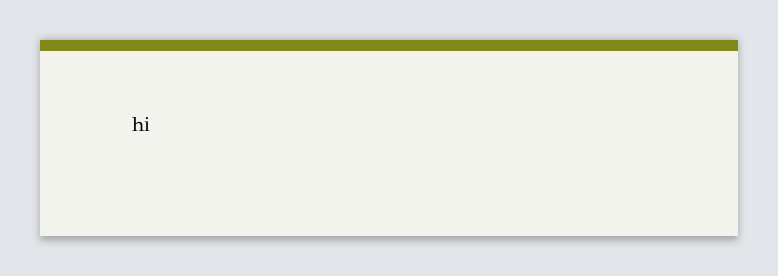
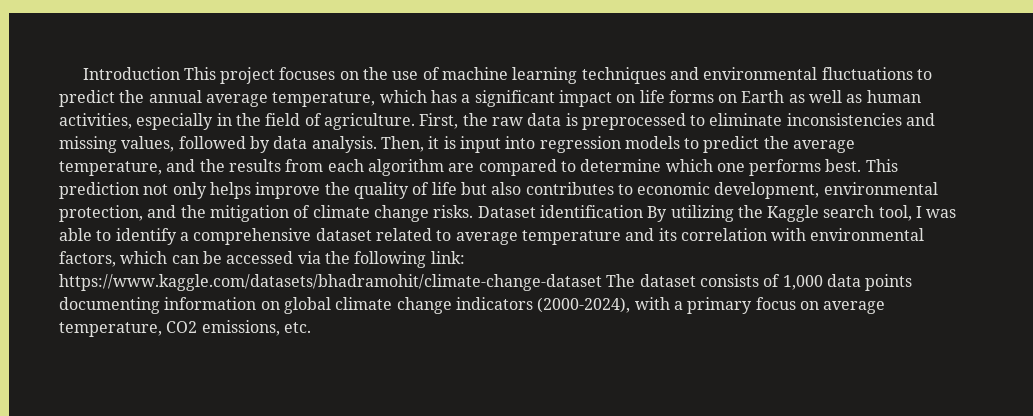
[132,117,150,131] hi -> [82,67,933,84] [59,90,921,107] [59,113,936,130] [59,136,856,153] [59,159,898,176] [59,182,938,199] [59,205,957,222] [59,228,925,245] [59,251,465,268] [59,274,913,291] [59,297,886,314] [59,320,311,337] Introduction This project focuses on the use of machine learning techniques and environmental fluctuations to predict the annual average temperature, which has a significant impact on life forms on Earth as well as human activities, especially in the field of agriculture. First, the raw data is preprocessed to eliminate inconsistencies and missing values, followed by data analysis. Then, it is input into regression models to predict the average temperature, and the results from each algorithm are compared to determine which one performs best. This prediction not only helps improve the quality of life but also contributes to economic development, environmental protection, and the mitigation of climate change risks. Dataset identification By utilizing the Kaggle search tool, I was able to identify a comprehensive dataset related to average temperature and its correlation with environmental factors, which can be accessed via the following link: https://www.kaggle.com/datasets/bhadramohit/climate-change-dataset The dataset consists of 1,000 data points documenting information on global climate change indicators (2000-2024), with a primary focus on average temperature, CO2 emissions, etc.

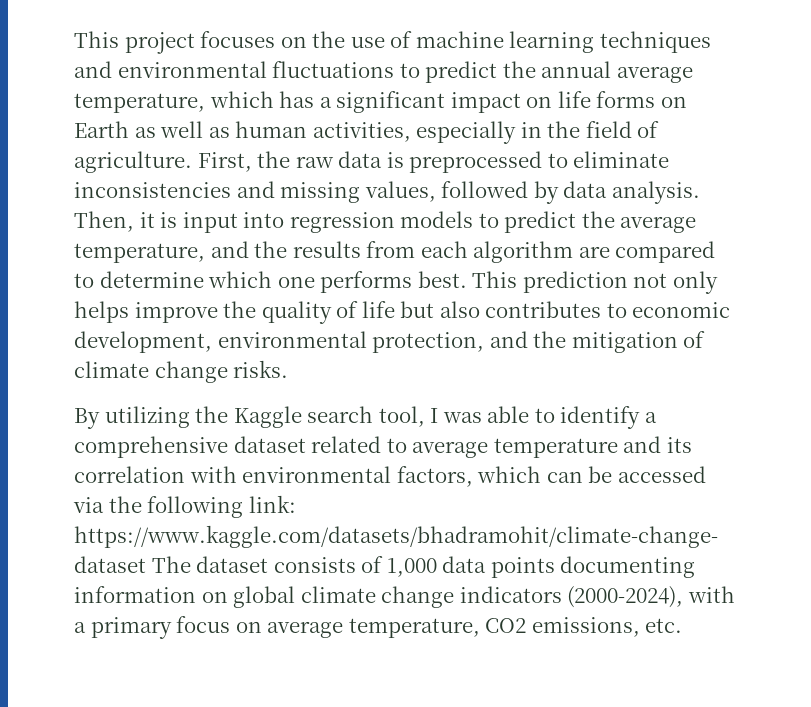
[82,67,180,80] Introduction -> (74, 39) none
[477,205,643,218] Dataset identification -> (289, 369) //

